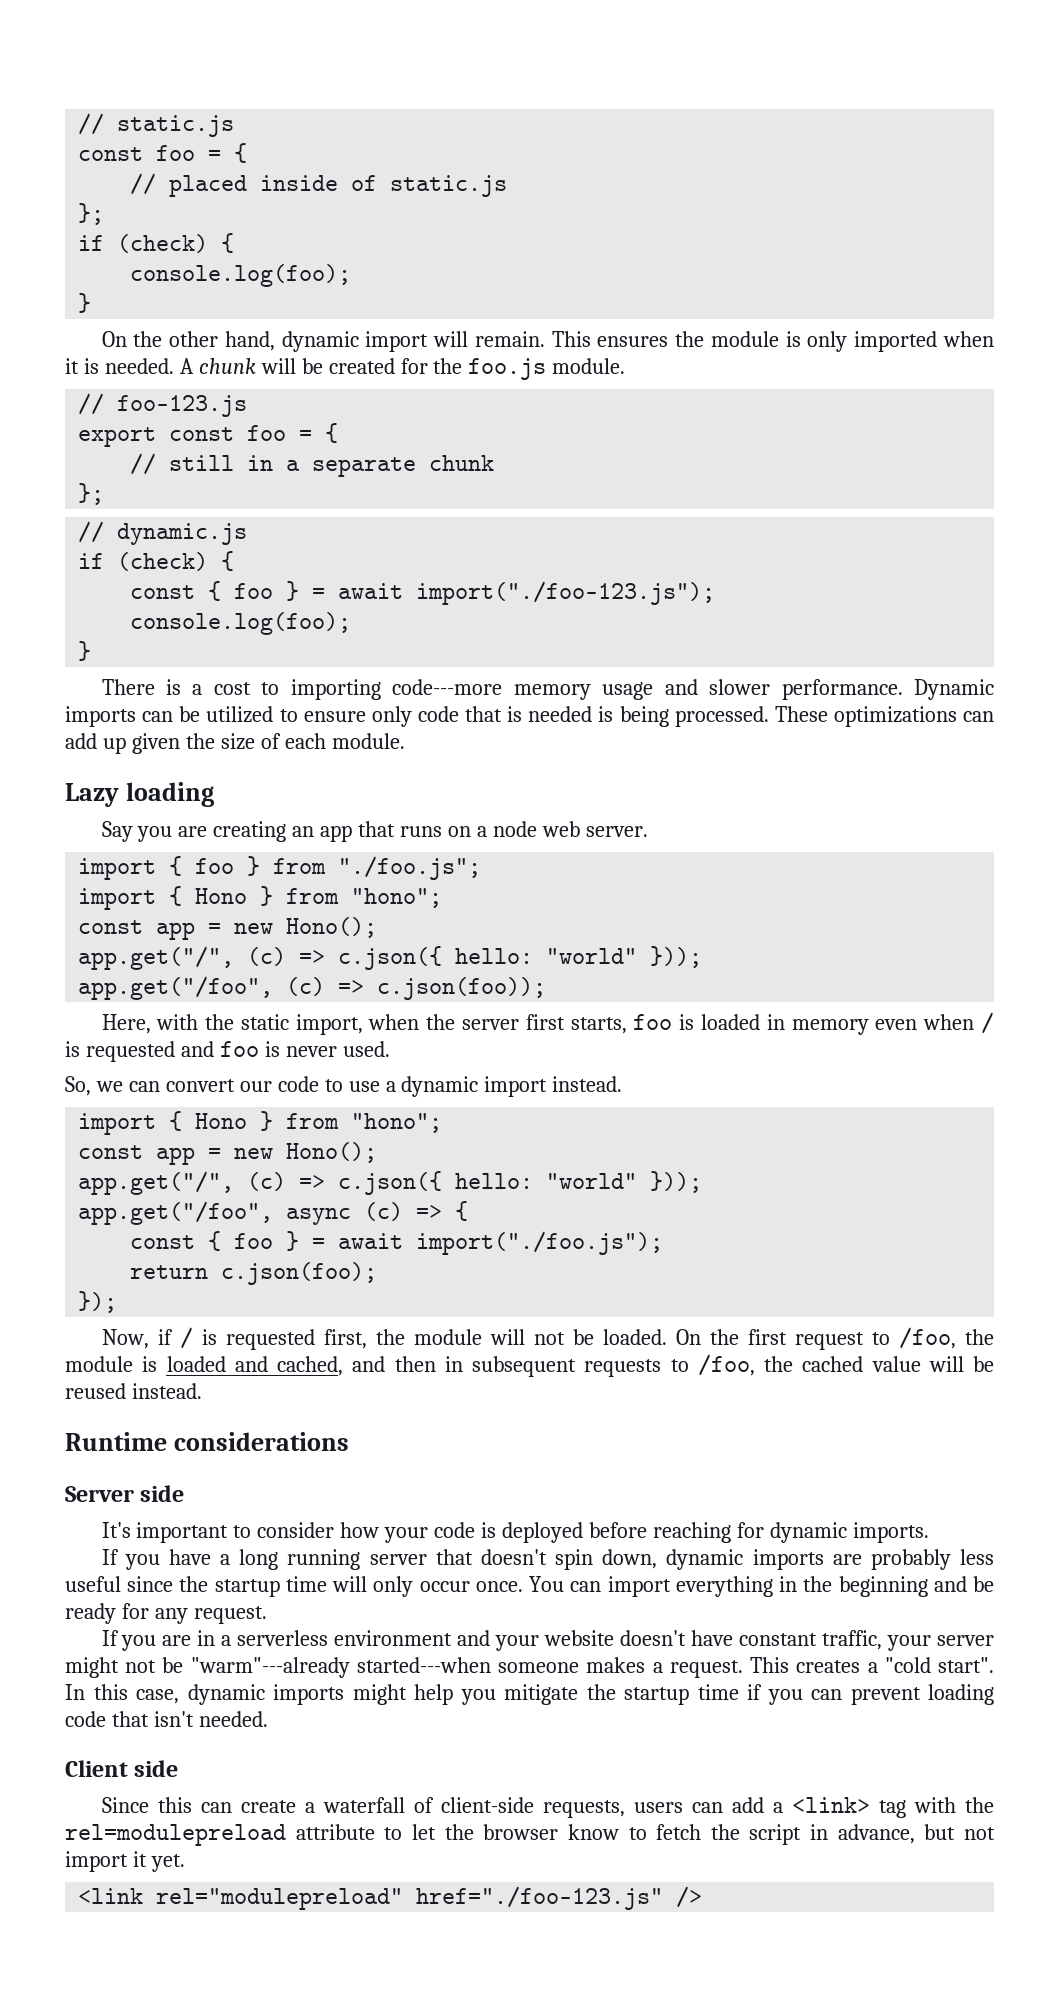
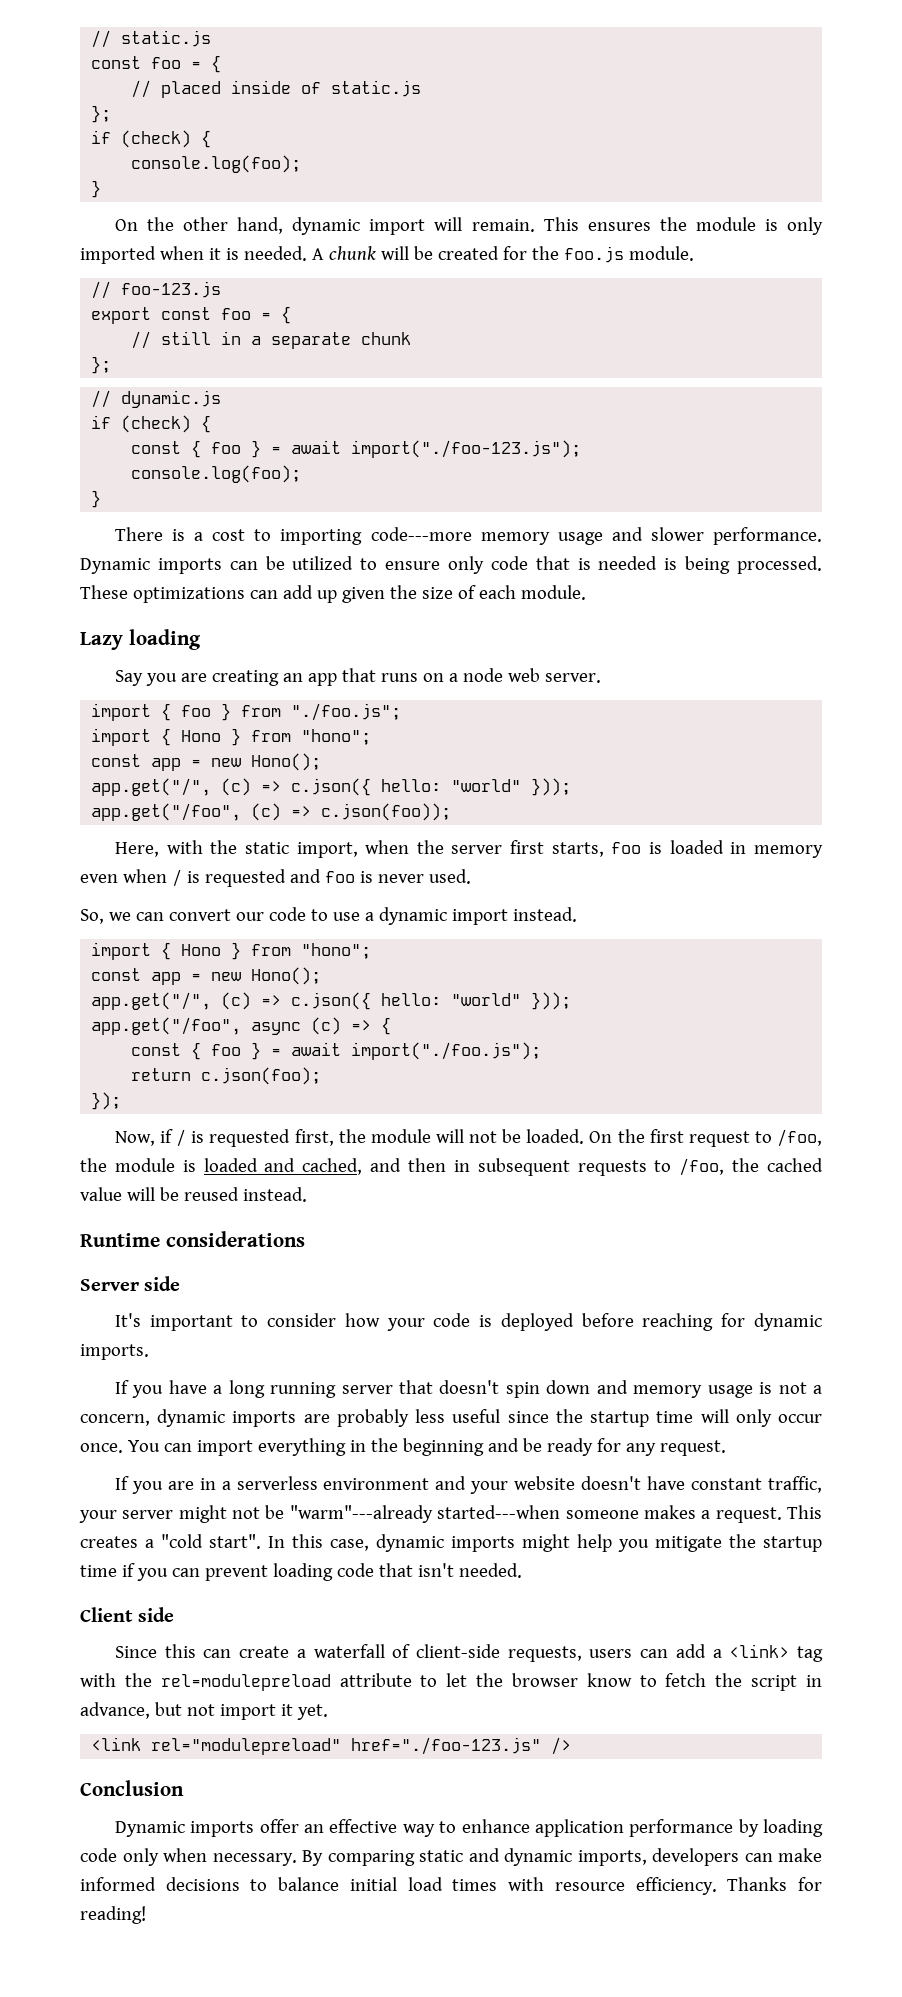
[602,1549,658,1569] down, -> [546,1380,823,1398] [80,1414,150,1426] down and memory usage is not a concern,
(703, 1897) none -> [80,1780,184,1796] [114,1819,823,1837] [80,1848,822,1866] [80,1877,823,1895] [80,1906,146,1924] // Conclusion // Dynamic imports offer an effective way to enhance application performance by loading code only when necessary. By comparing static and dynamic imports, developers can make informed decisions to balance initial load times with resource efficiency. Thanks for reading!

